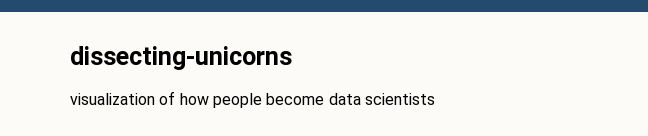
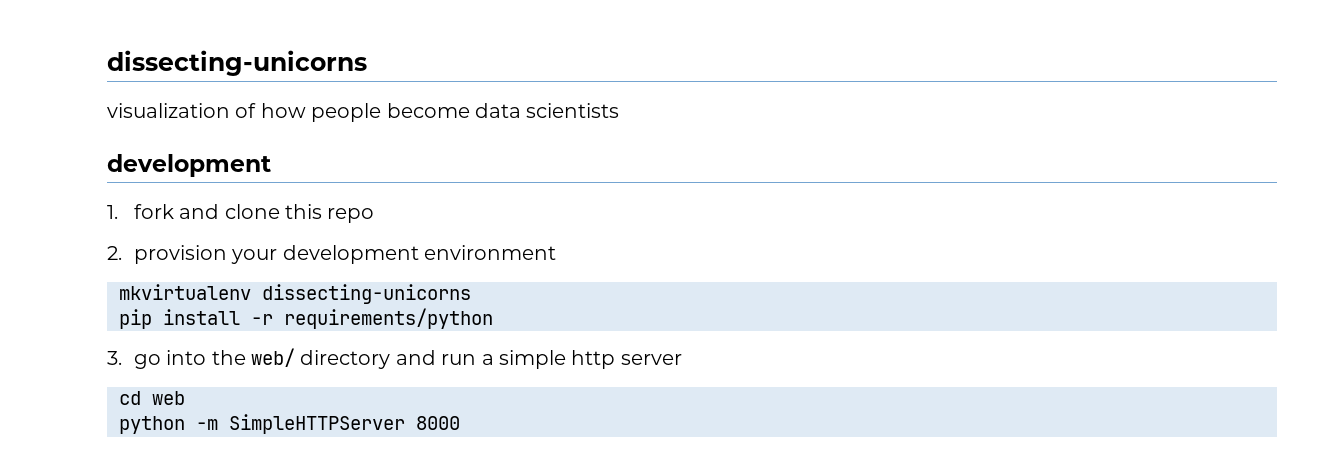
(435, 99) none -> [107,154,271,177] [107,204,375,223] [107,245,557,264] [119,284,471,304] [119,308,493,329] [107,348,682,369] [119,391,185,405] [119,414,460,434] // development // 1. fork and clone this repo // 2. provision your development environment // mkvirtualenv dissecting-unicorns // pip install -r requirements/python // 3. go into the web/ directory and run a simple http server // cd web // python -m SimpleHTTPServer 8000

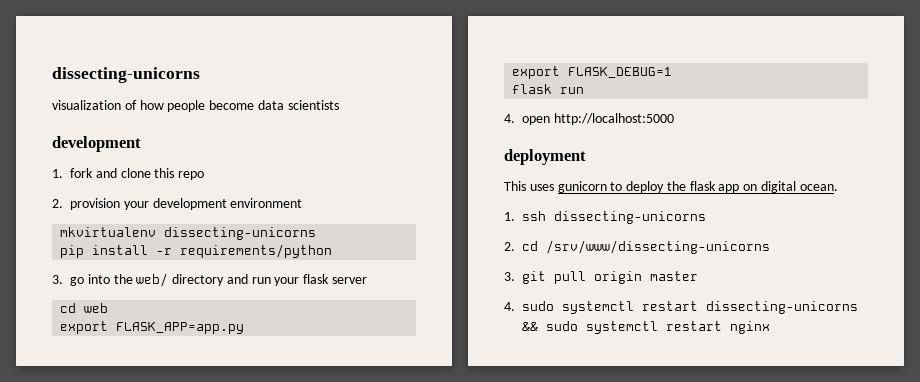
[481,350,616,369] a simple http -> [274,274,330,286] your flask
[119,414,460,434] python -m SimpleHTTPServer 8000 -> [60,321,245,334] [512,66,673,79] [512,84,585,94] [504,113,674,125] [504,149,586,165] [504,181,838,193] [504,211,706,224] [504,240,770,254] [504,271,698,284] [504,301,858,314] [522,321,770,334] export FLASK_APP=app.py // export FLASK_DEBUG=1 // flask run // 4. open http://localhost:5000 // deployment // This uses gunicorn to deploy the flask app on digital ocean. // 1. ssh dissecting-unicorns // 2. cd /srv/www/dissecting-unicorns // 3. git pull origin master // 4. sudo systemctl restart dissecting-unicorns && sudo systemctl restart nginx

